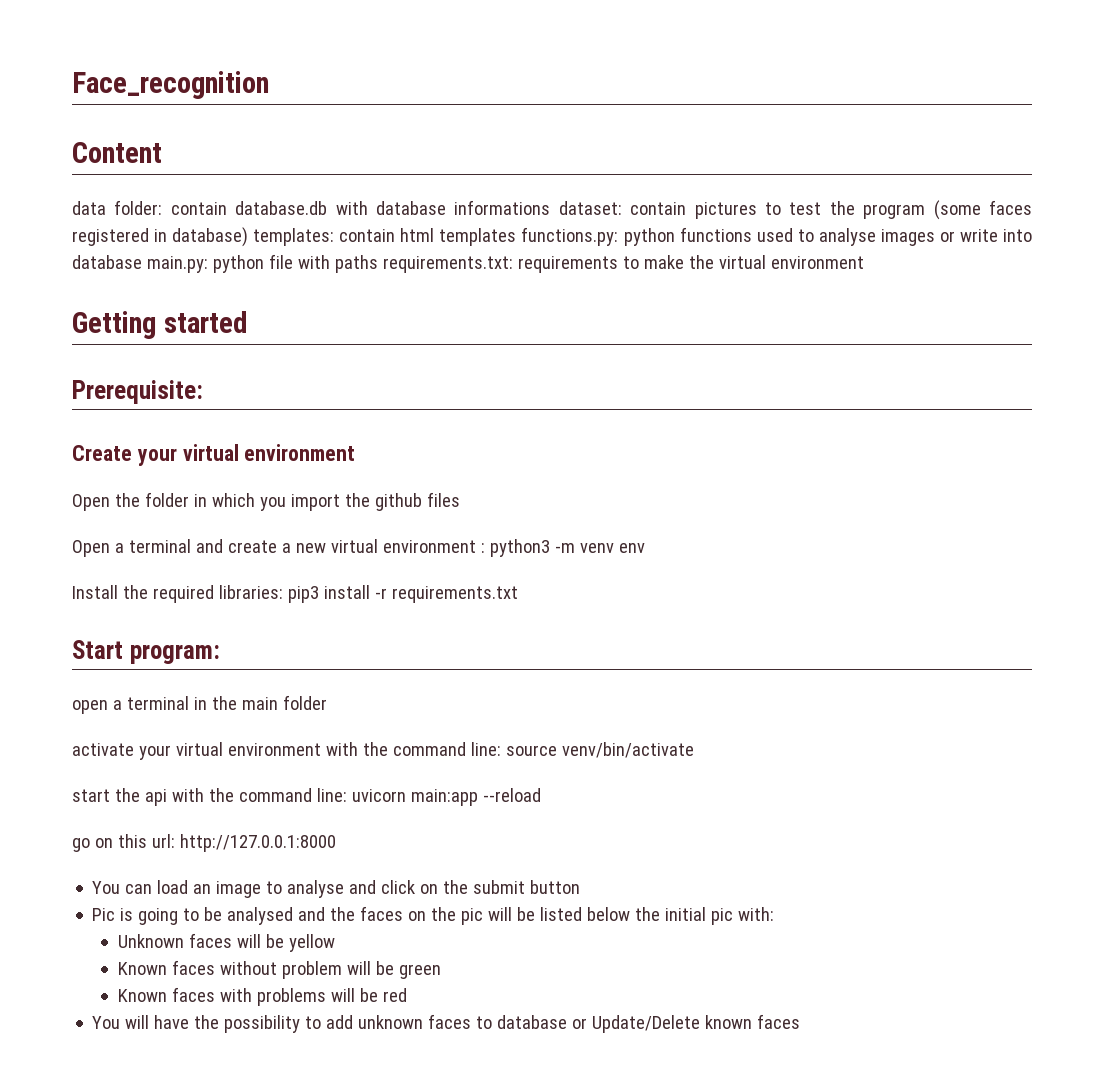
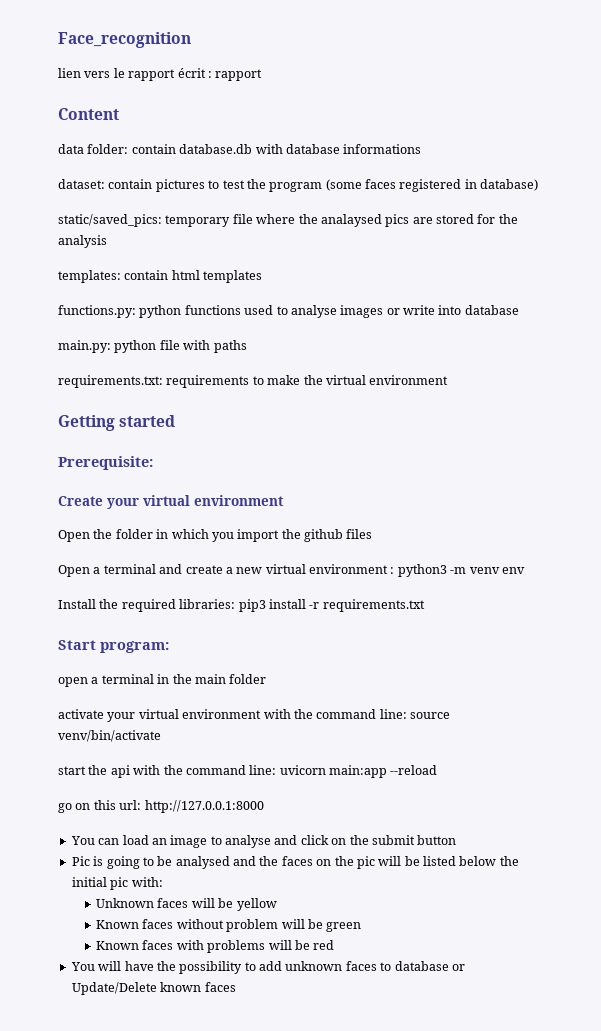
(269, 85) none -> [58,68,263,81] // lien vers le rapport écrit : rapport
(551, 207) none -> (422, 149) //
(249, 237) none -> [58,214,518,227] [58,235,107,248] // static/saved_pics: temporary file where the analaysed pics are stored for the analysis //
(517, 237) none -> (263, 276) //
(142, 262) none -> (519, 310) //
(378, 264) none -> (247, 346) //

